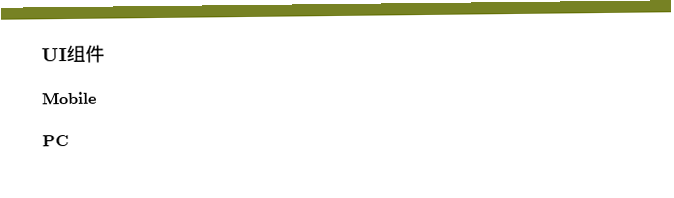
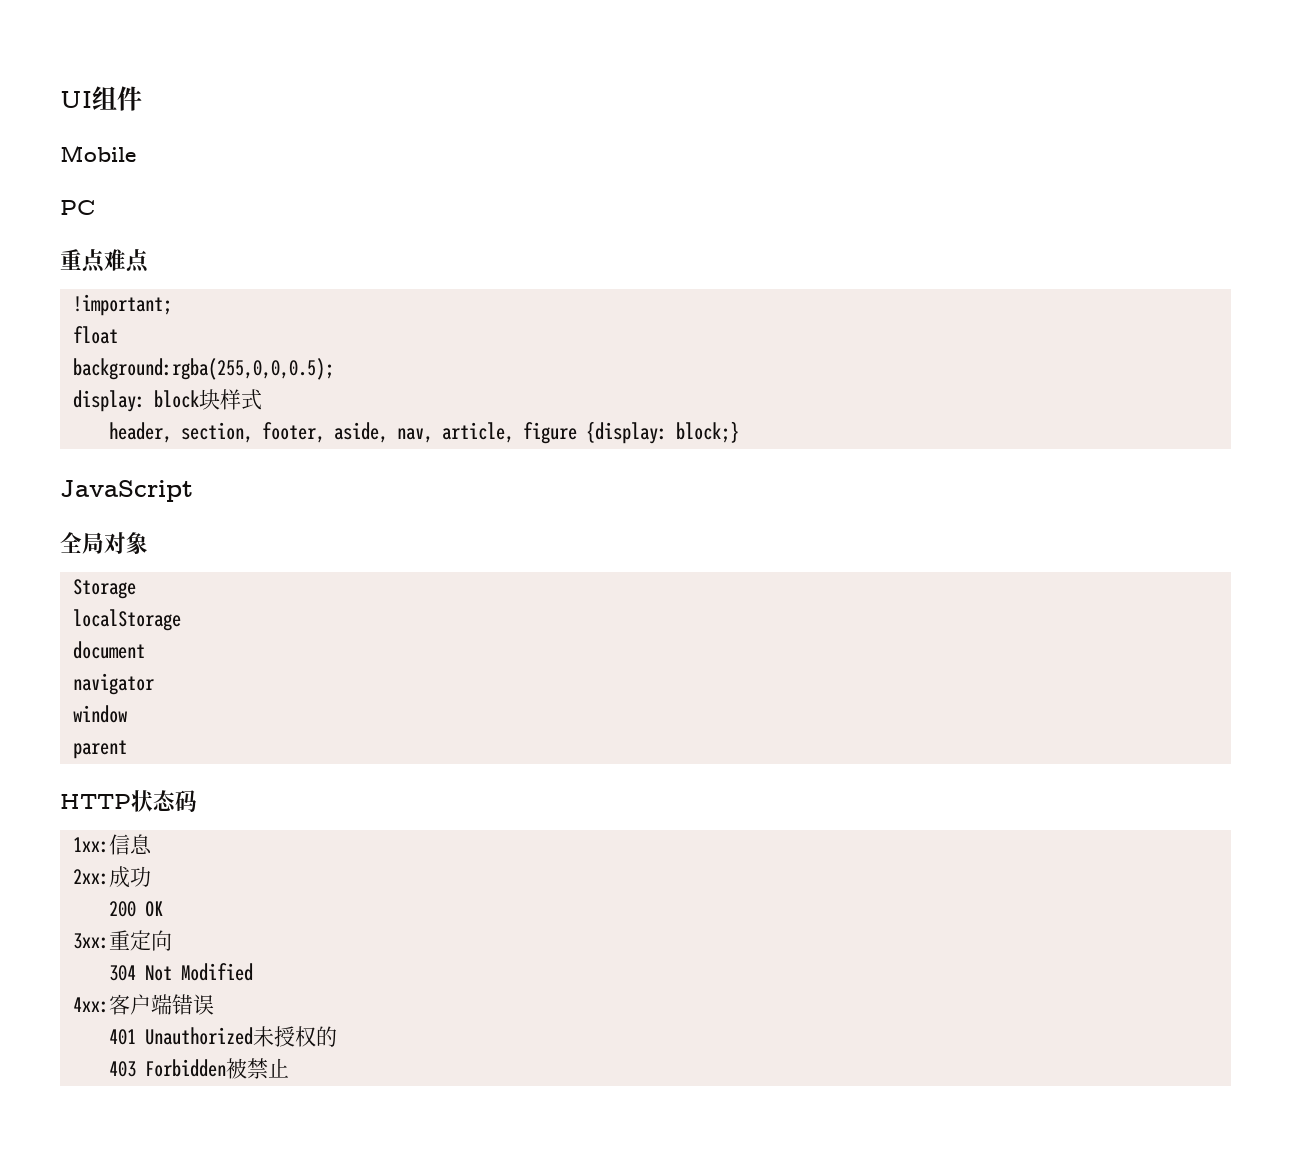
(69, 141) none -> [60,249,149,273] [72,294,172,316] [72,326,118,344] [72,358,334,380] [72,389,262,412] [108,421,739,444] [60,480,193,502] [60,532,148,554] [72,579,136,599] [72,609,181,631] [72,641,145,659] [72,673,154,695] [72,705,127,723] [72,740,127,759] [60,790,197,812] [72,834,152,855] [72,866,151,888] [108,901,163,917] [72,930,172,951] [108,963,253,981] [72,994,214,1015] [108,1026,337,1047] [108,1058,289,1079] // 重点难点 // !important; // float // background:rgba(255,0,0,0.5); // display: block块样式 // header, section, footer, aside, nav, article, figure {display: block;} // JavaScript // 全局对象 // Storage // localStorage // document // navigator // window // parent // HTTP状态码 // 1xx:信息 // 2xx:成功 // 200 OK // 3xx:重定向 // 304 Not Modified // 4xx:客户端错误 // 401 Unauthorized未授权的 // 403 Forbidden被禁止

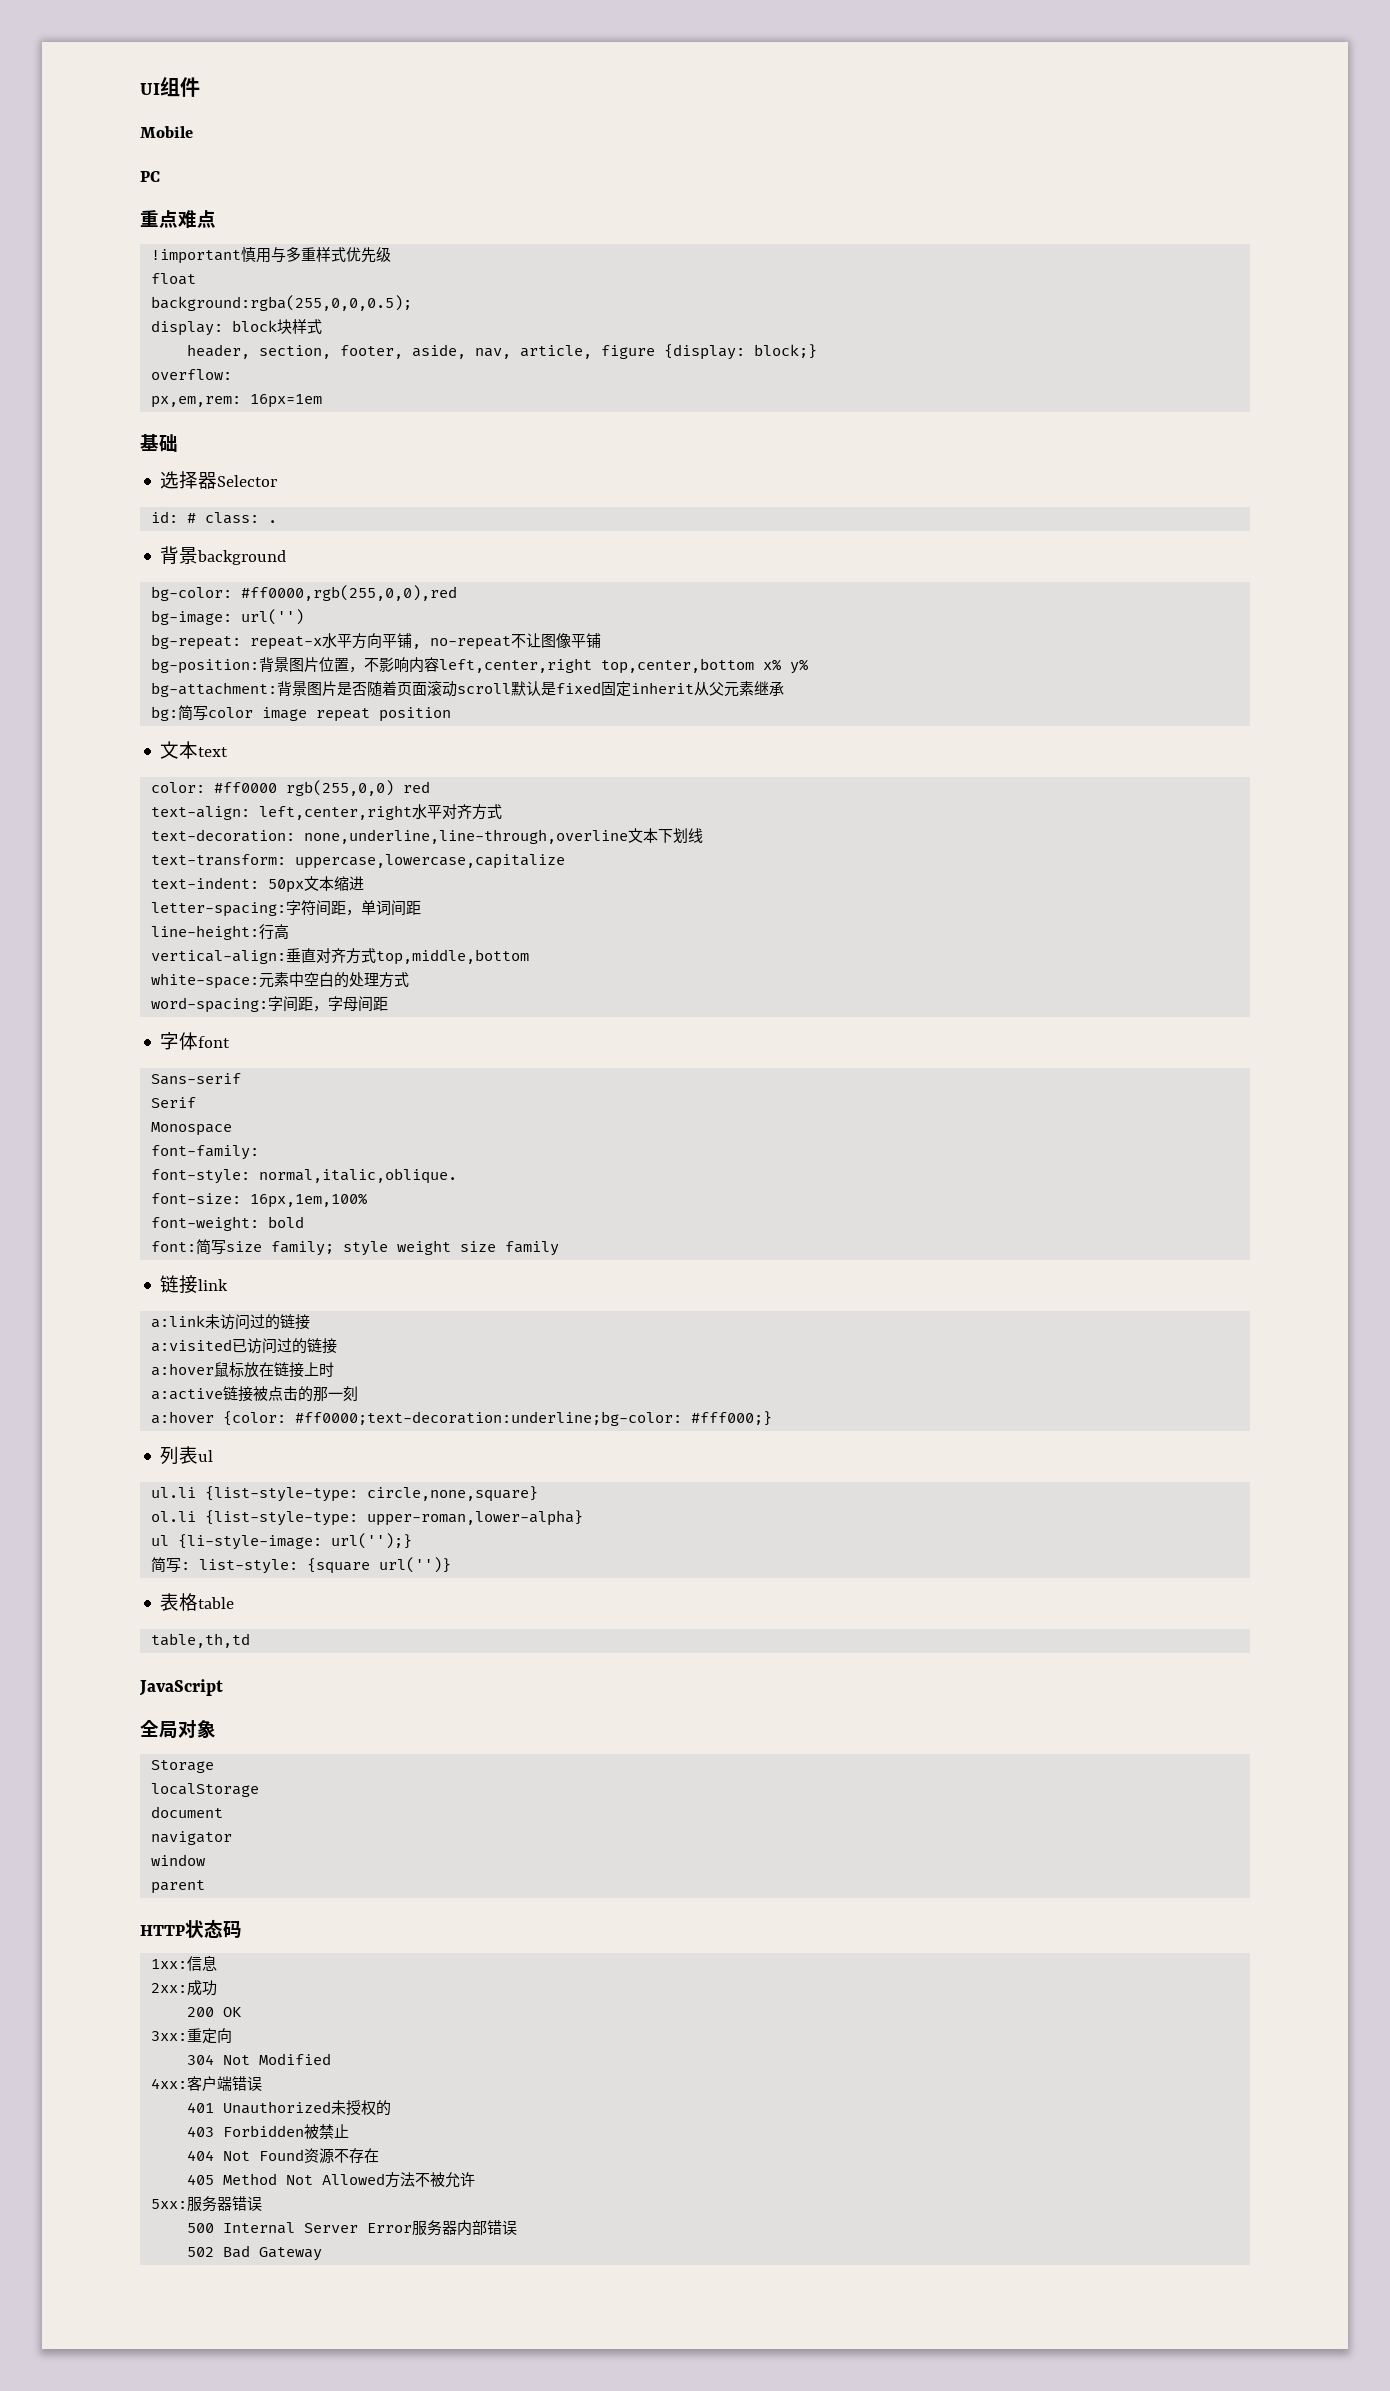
[72,294,172,316] !important; -> [151,246,392,264] !important慎用与多重样式优先级
(739, 432) none -> [151,369,233,380] [151,394,323,408] [140,433,178,452] [160,471,278,489] [151,511,278,524] [160,546,287,565] [151,585,458,601] [151,609,305,625] [151,633,602,650] [151,657,809,674] [151,681,785,697] [151,705,452,722] [160,741,229,759] [151,780,431,796] [151,804,503,820] [151,828,704,844] [151,854,566,869] [151,876,365,893] [151,900,422,917] [151,924,290,940] [151,948,530,965] [151,972,410,989] [151,996,389,1013] [160,1032,231,1050] [151,1073,242,1085] [151,1097,197,1108] [151,1122,233,1136] [151,1145,260,1160] [151,1168,458,1184] [151,1193,368,1208] [151,1216,305,1231] [151,1239,560,1256] [160,1275,229,1294] [151,1314,311,1330] [151,1338,338,1354] [151,1362,335,1378] [151,1386,359,1402] [151,1411,773,1426] [160,1446,214,1465] [151,1486,539,1502] [151,1510,584,1526] [151,1533,413,1550] [151,1557,452,1574] [160,1593,235,1611] [151,1633,251,1648] // overflow: // px,em,rem: 16px=1em // 基础 // 选择器Selector // id: # class: . // 背景background // bg-color: #ff0000,rgb(255,0,0),red // bg-image: url('') // bg-repeat: repeat-x水平方向平铺, no-repeat不让图像平铺 // bg-position:背景图片位置，不影响内容left,center,right top,center,bottom x% y% // bg-attachment:背景图片是否随着页面滚动scroll默认是fixed固定inherit从父元素继承 // bg:简写color image repeat position // 文本text // color: #ff0000 rgb(255,0,0) red // text-align: left,center,right水平对齐方式 // text-decoration: none,underline,line-through,overline文本下划线 // text-transform: uppercase,lowercase,capitalize // text-indent: 50px文本缩进 // letter-spacing:字符间距，单词间距 // line-height:行高 // vertical-align:垂直对齐方式top,middle,bottom // white-space:元素中空白的处理方式 // word-spacing:字间距，字母间距 // 字体font // Sans-serif // Serif // Monospace // font-family: // font-style: normal,italic,oblique. // font-size: 16px,1em,100% // font-weight: bold // font:简写size family; style weight size family // 链接link // a:link未访问过的链接 // a:visited已访问过的链接 // a:hover鼠标放在链接上时 // a:active链接被点击的那一刻 // a:hover {color: #ff0000;text-decoration:underline;bg-color: #fff000;} // 列表ul // ul.li {list-style-type: circle,none,square} // ol.li {list-style-type: upper-roman,lower-alpha} // ul {li-style-image: url('');} // 简写: list-style: {square url('')} // 表格table // table,th,td
(289, 1068) none -> [187,2148,380,2163] [187,2172,476,2188] [151,2196,263,2212] [187,2220,518,2236] [187,2245,323,2261] // 404 Not Found资源不存在 // 405 Method Not Allowed方法不被允许 // 5xx:服务器错误 // 500 Internal Server Error服务器内部错误 // 502 Bad Gateway

